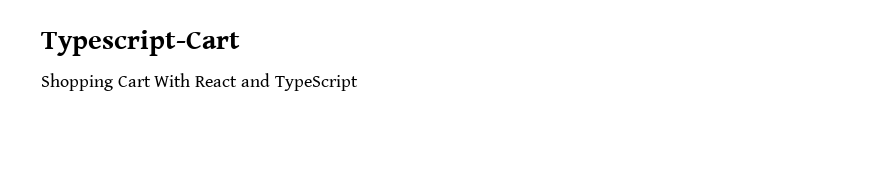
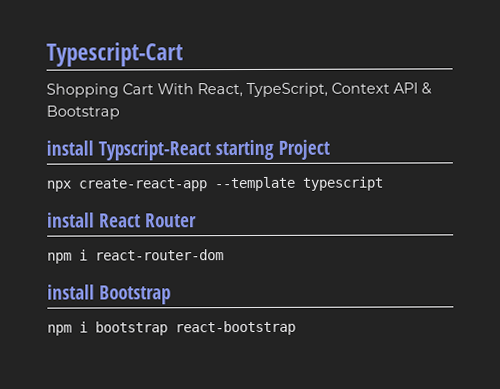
[195,73,358,91] React and TypeScript -> [197,82,432,98] [46,105,120,120] [46,139,331,161] [46,176,383,192] [47,212,198,228] [47,249,224,264] [47,284,172,305] [47,320,296,336] React, TypeScript, Context API & Bootstrap // install Typscript-React starting Project // npx create-react-app --template typescript // install React Router // npm i react-router-dom // install Bootstrap // npm i bootstrap react-bootstrap

